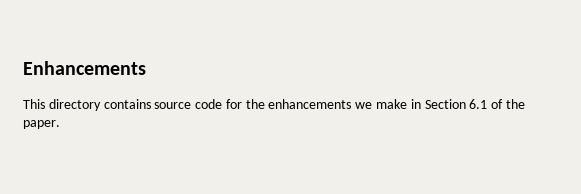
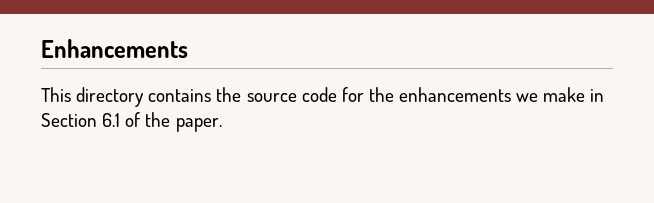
(151, 104) none -> [216,87,242,102] the

